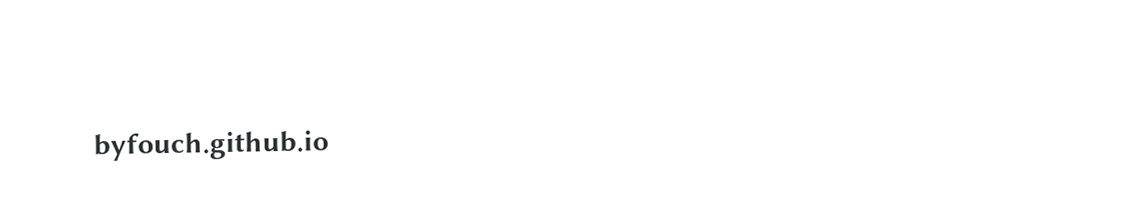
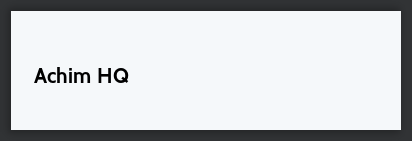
[93,130,329,162] byfouch.github.io -> [34,67,129,83] Achim HQ

